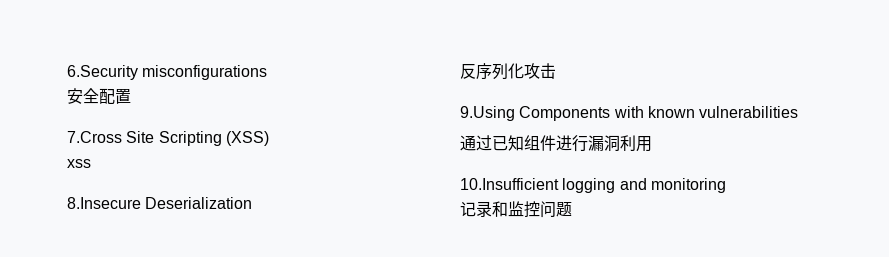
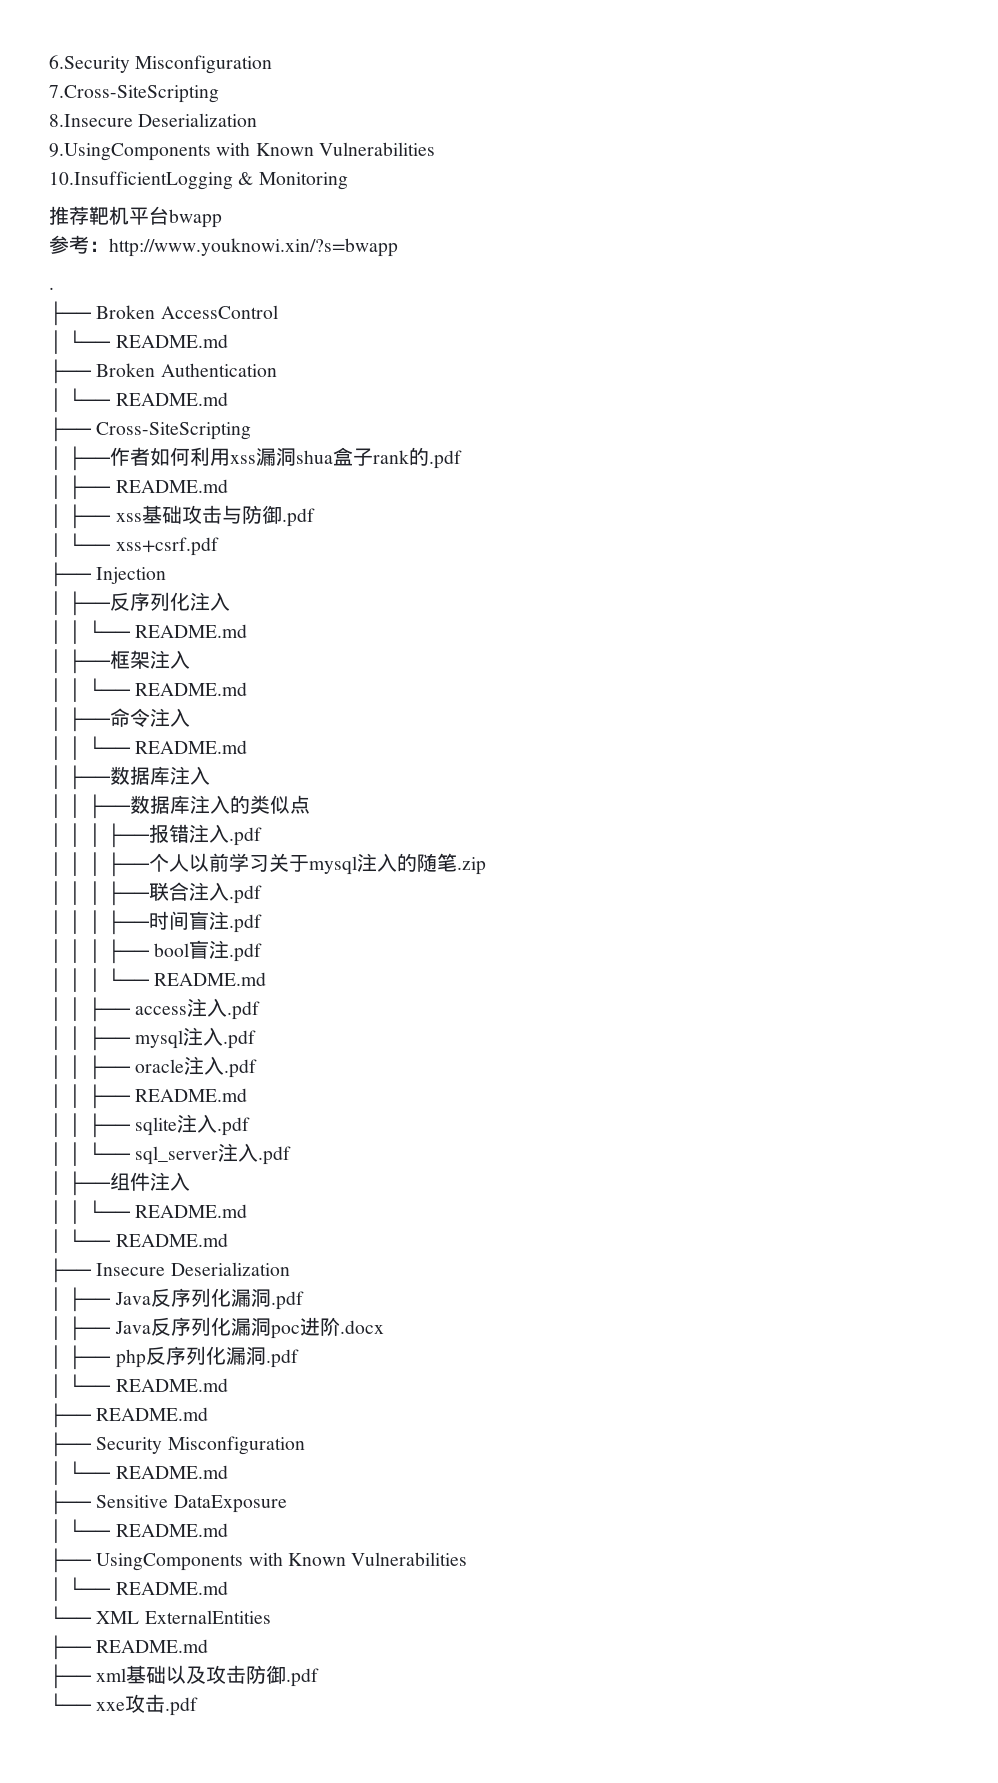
[142,65,268,80] [67,88,131,104] [67,131,269,146] [67,159,91,168] [67,197,253,209] [460,63,556,80] [460,106,799,121] [460,135,652,152] [460,178,726,193] [460,201,572,218] misconfigurations // 安全配置 // 7.Cross Site Scripting (XSS) // xss // 8.Insecure Deserialization // 反序列化攻击 // 9.Using Components with known vulnerabilities // 通过已知组件进行漏洞利用 // 10.Insufficient logging and monitoring // 记录和监控问题 -> [135,55,273,74] [49,85,219,103] [49,113,258,127] [49,142,435,161] [49,171,348,190] [49,206,222,228] [49,235,398,257] [49,287,54,290] [49,301,278,326] [49,330,228,354] [49,359,277,384] [49,388,228,412] [49,417,252,442] [49,446,463,471] [49,475,228,500] [49,504,315,529] [49,533,219,557] [49,562,167,587] [49,591,231,616] [49,620,247,644] [49,649,191,674] [49,678,247,702] [49,707,191,732] [49,736,247,760] [49,765,211,790] [49,794,310,819] [49,823,262,848] [49,852,486,877] [49,881,262,906] [49,910,262,935] [49,939,263,964] [49,968,267,992] [49,997,260,1022] [49,1026,256,1051] [49,1055,257,1080] [49,1084,247,1109] [49,1113,250,1138] [49,1142,291,1166] [49,1171,191,1196] [49,1200,247,1224] [49,1229,228,1253] [49,1258,290,1283] [49,1287,304,1312] [49,1316,384,1341] [49,1345,299,1370] [49,1374,228,1398] [49,1403,209,1428] [49,1432,305,1457] [49,1461,228,1485] [49,1490,287,1515] [49,1519,228,1543] [49,1548,468,1573] [49,1577,228,1601] [49,1606,271,1624] [49,1635,209,1660] [49,1664,320,1689] [49,1693,199,1716] Misconfiguration // 7.Cross-SiteScripting // 8.Insecure Deserialization // 9.UsingComponents with Known Vulnerabilities // 10.InsufficientLogging & Monitoring // 推荐靶机平台bwapp // 参考：http://www.youknowi.xin/?s=bwapp // . // ├── Broken AccessControl // │ └── README.md // ├── Broken Authentication // │ └── README.md // ├── Cross-SiteScripting // │ ├──作者如何利用xss漏洞shua盒子rank的.pdf // │ ├── README.md // │ ├── xss基础攻击与防御.pdf // │ └── xss+csrf.pdf // ├── Injection // │ ├──反序列化注入 // │ │ └── README.md // │ ├──框架注入 // │ │ └── README.md // │ ├──命令注入 // │ │ └── README.md // │ ├──数据库注入 // │ │ ├──数据库注入的类似点 // │ │ │ ├──报错注入.pdf // │ │ │ ├──个人以前学习关于mysql注入的随笔.zip // │ │ │ ├──联合注入.pdf // │ │ │ ├──时间盲注.pdf // │ │ │ ├── bool盲注.pdf // │ │ │ └── README.md // │ │ ├── access注入.pdf // │ │ ├── mysql注入.pdf // │ │ ├── oracle注入.pdf // │ │ ├── README.md // │ │ ├── sqlite注入.pdf // │ │ └── sql_server注入.pdf // │ ├──组件注入 // │ │ └── README.md // │ └── README.md // ├── Insecure Deserialization // │ ├── Java反序列化漏洞.pdf // │ ├── Java反序列化漏洞poc进阶.docx // │ ├── php反序列化漏洞.pdf // │ └── README.md // ├── README.md // ├── Security Misconfiguration // │ └── README.md // ├── Sensitive DataExposure // │ └── README.md // ├── UsingComponents with Known Vulnerabilities // │ └── README.md // └── XML ExternalEntities // ├── README.md // ├── xml基础以及攻击防御.pdf // └── xxe攻击.pdf

